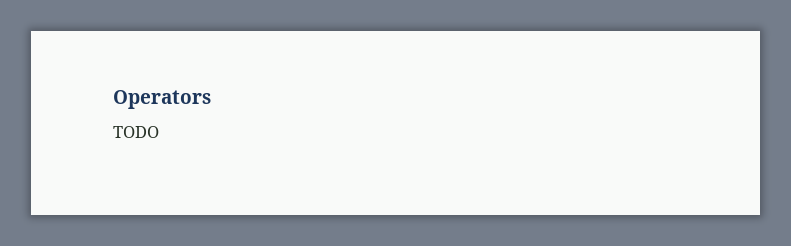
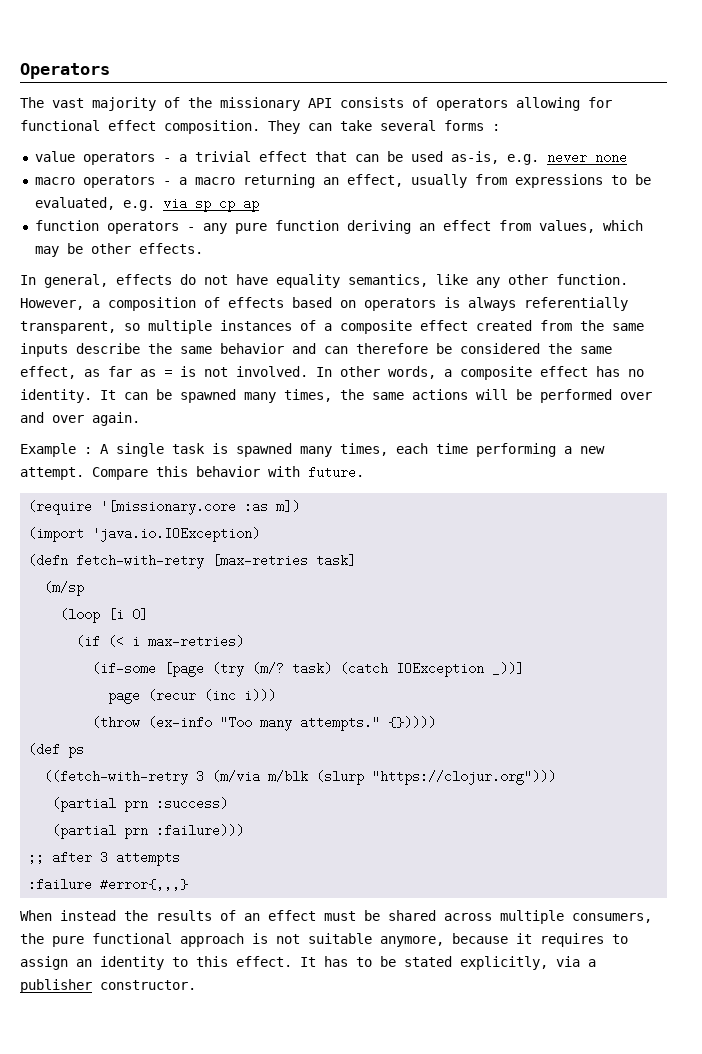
[113,126,159,138] TODO -> [20,97,612,111] [20,120,500,134] [34,151,627,165] [34,174,651,188] [34,197,259,212] [34,220,643,234] [34,243,203,257] [20,274,628,288] [20,297,628,311] [20,320,644,334] [20,343,612,357] [20,366,644,380] [20,389,652,403] [20,412,140,426] [20,443,605,457] [20,466,364,480] [28,500,301,515] [28,527,261,542] [28,554,357,569] [44,581,85,596] [60,608,149,623] [76,635,245,648] [92,662,525,677] [108,689,277,704] [92,716,437,731] [28,743,85,758] [44,770,557,785] [52,797,229,812] [52,824,245,839] [28,851,181,866] [28,878,189,891] [20,910,652,924] [20,933,628,947] [20,956,596,970] [20,979,196,993] The vast majority of the missionary API consists of operators allowing for functional effect composition. They can take several forms : // value operators - a trivial effect that can be used as-is, e.g. never none // macro operators - a macro returning an effect, usually from expressions to be evaluated, e.g. via sp cp ap // function operators - any pure function deriving an effect from values, which may be other effects. // In general, effects do not have equality semantics, like any other function. However, a composition of effects based on operators is always referentially transparent, so multiple instances of a composite effect created from the same inputs describe the same behavior and can therefore be considered the same effect, as far as = is not involved. In other words, a composite effect has no identity. It can be spawned many times, the same actions will be performed over and over again. // Example : A single task is spawned many times, each time performing a new attempt. Compare this behavior with future. // (require '[missionary.core :as m]) // (import 'java.io.IOException) // (defn fetch-with-retry [max-retries task] // (m/sp // (loop [i 0] // (if (< i max-retries) // (if-some [page (try (m/? task) (catch IOException _))] // page (recur (inc i))) // (throw (ex-info "Too many attempts." {})))) // (def ps // ((fetch-with-retry 3 (m/via m/blk (slurp "https://clojur.org"))) // (partial prn :success) // (partial prn :failure))) // ;; after 3 attempts // :failure #error{,,,} // When instead the results of an effect must be shared across multiple consumers, the pure functional approach is not suitable anymore, because it requires to assign an identity to this effect. It has to be stated explicitly, via a publisher constructor.

